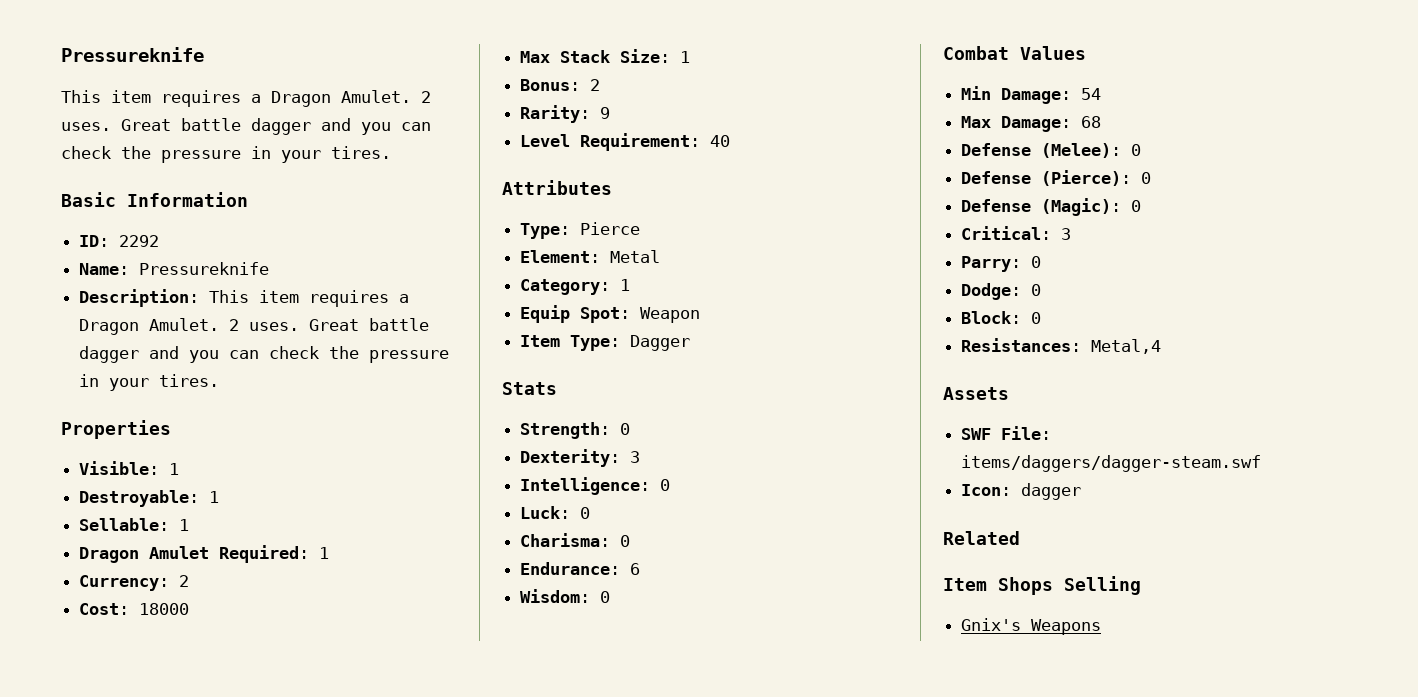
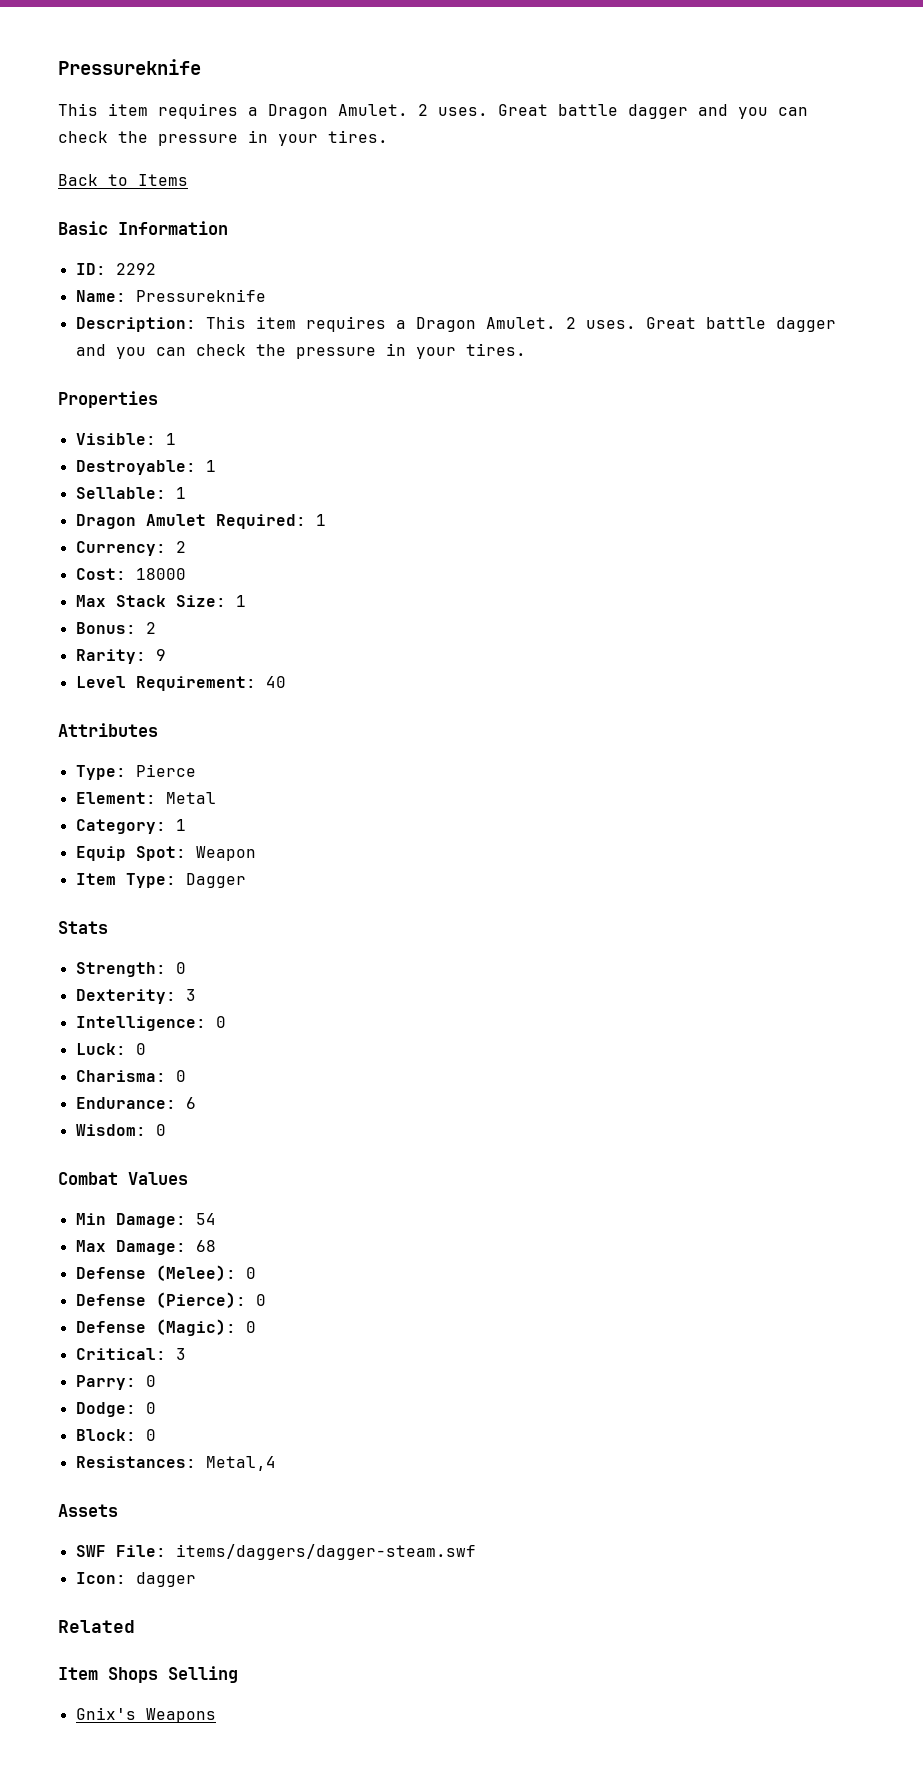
(391, 152) none -> [58,174,188,186] // Back to Items

